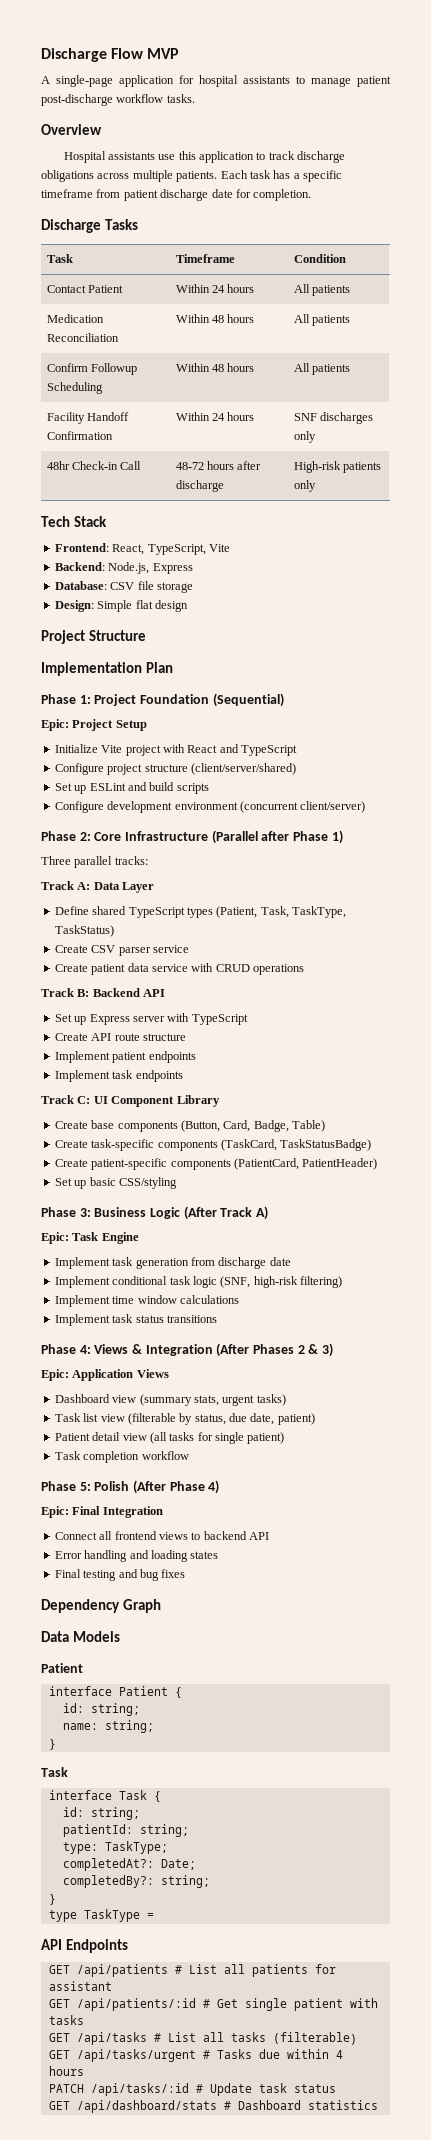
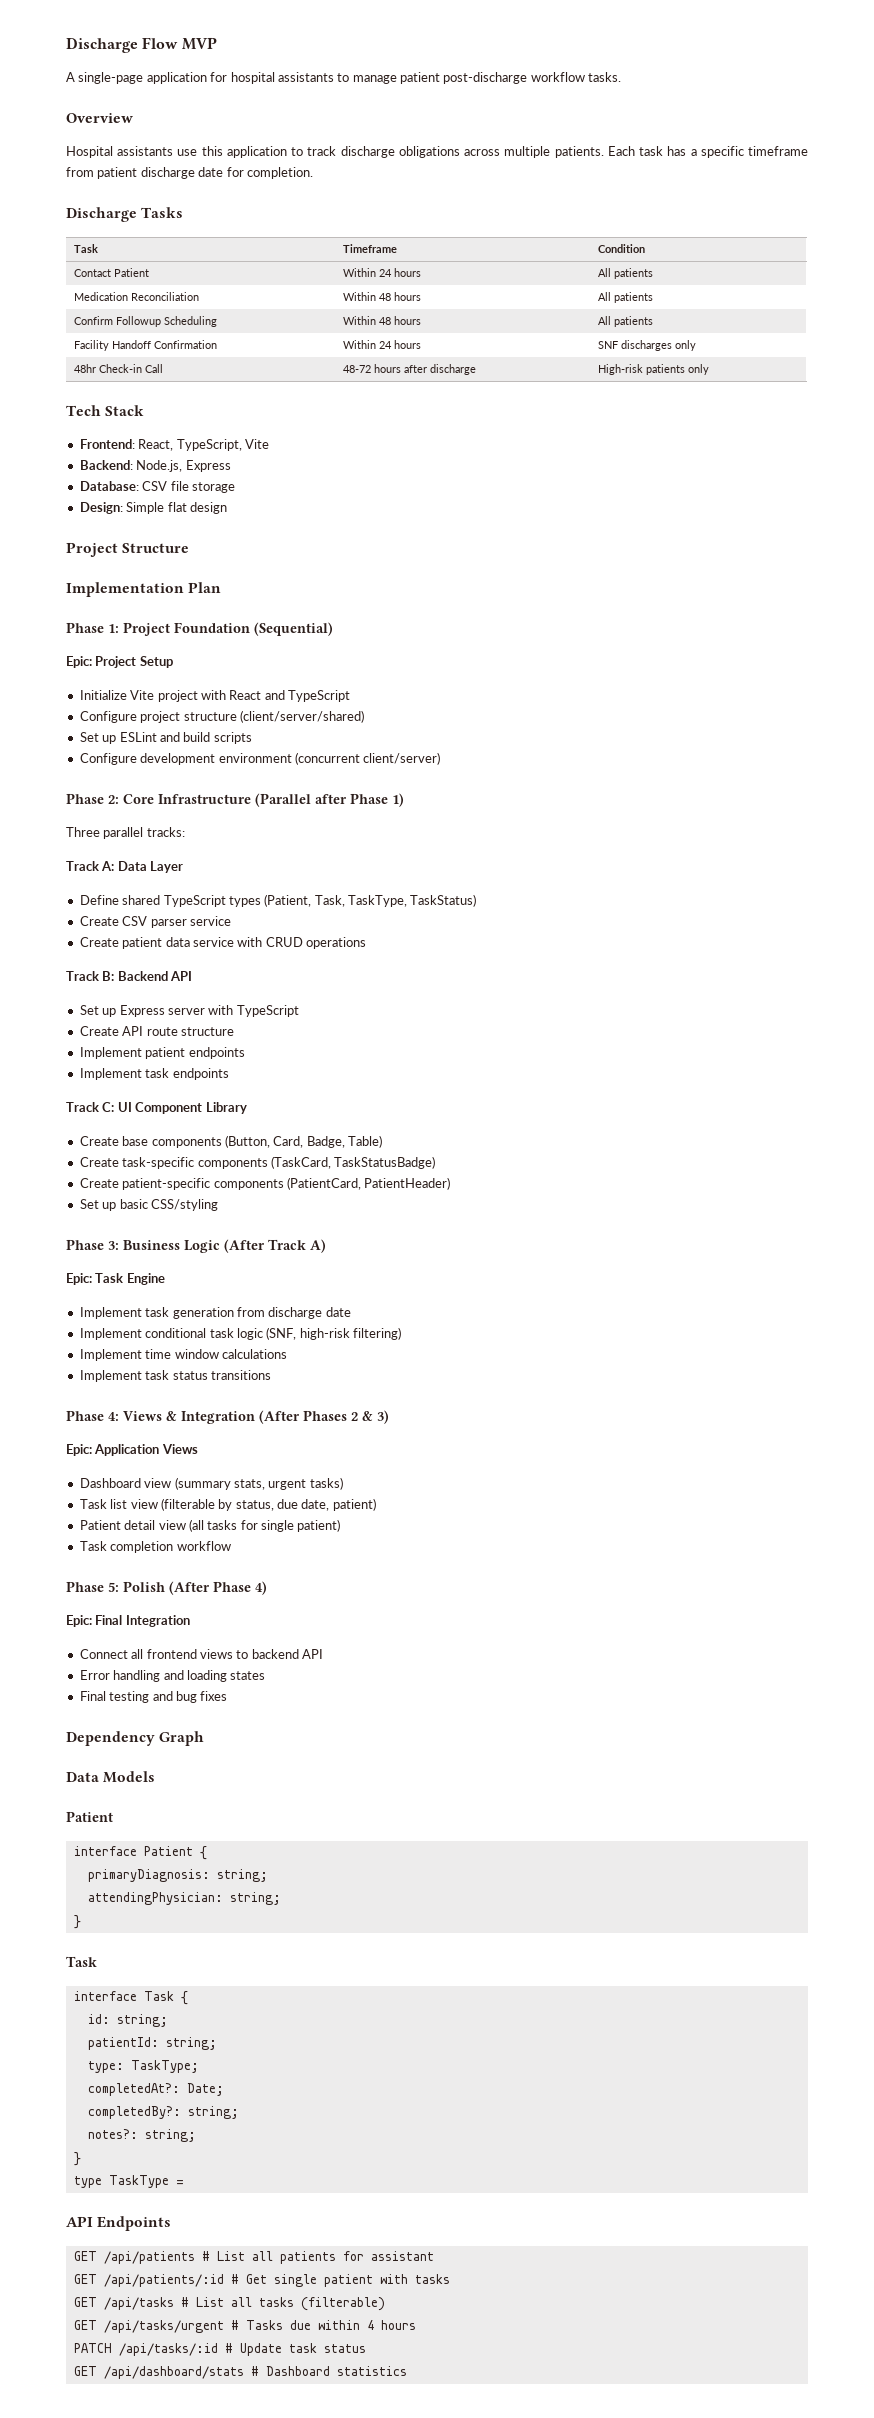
[62,1703,140,1716] [62,1723,98,1730] id: string; // name: -> [87,1869,268,1882] [87,1892,223,1905] primaryDiagnosis: string; // attendingPhysician:
(210, 1881) none -> [87,2129,196,2142] // notes?: string;

